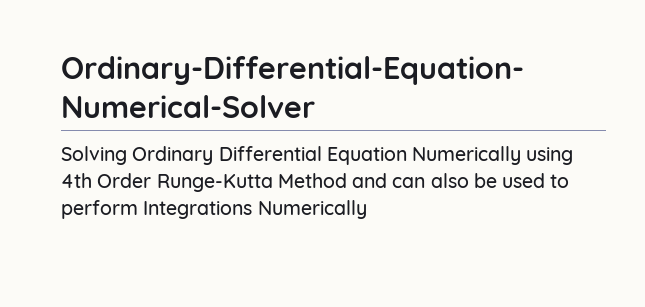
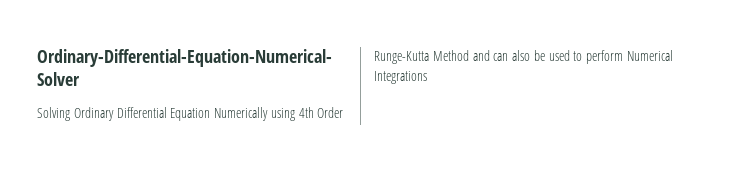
[143,200,367,219] Integrations Numerically -> [627,50,674,61] [374,71,427,84] Numerical Integrations

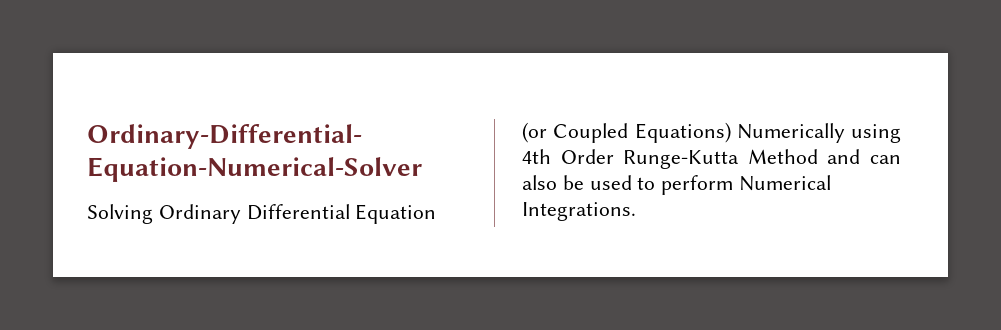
(211, 114) none -> [522,122,731,143] (or Coupled Equations)
[374,71,427,84] Integrations -> [522,202,636,221] Integrations.

